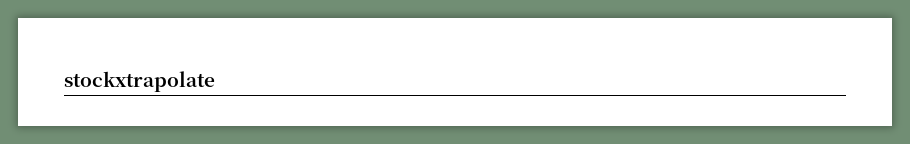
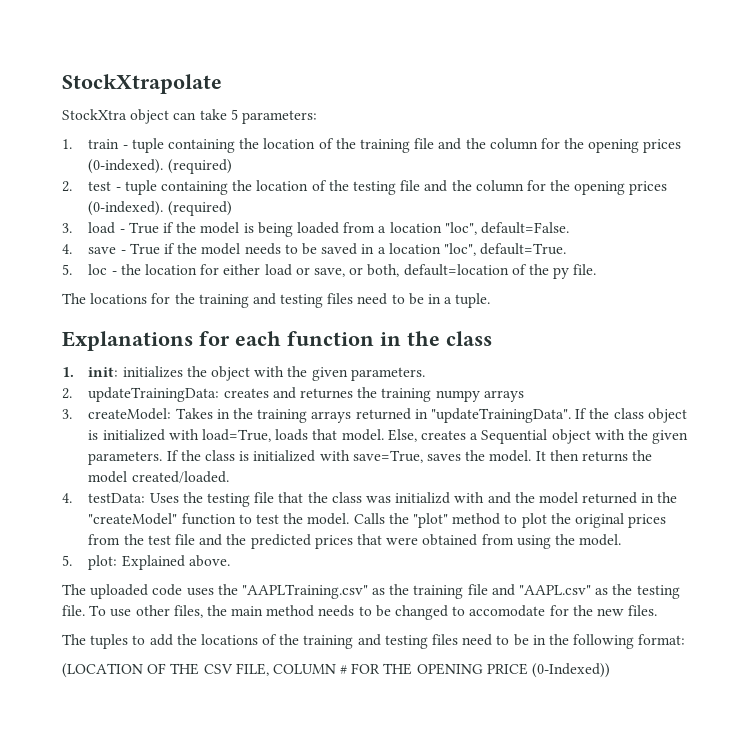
[64,71,215,92] stockxtrapolate -> [62,74,222,94] [62,109,317,124] [62,138,682,153] [88,159,232,174] [62,180,668,195] [88,201,232,216] [62,222,569,237] [62,243,567,256] [62,264,597,279] [62,293,491,308] [62,331,492,351] [62,366,425,381] [62,387,524,402] [62,408,687,423] [88,429,689,444] [88,450,653,465] [88,471,229,483] [62,492,678,507] [88,513,667,528] [88,534,622,549] [62,555,230,570] [62,584,680,599] [62,605,658,620] [62,634,686,649] [62,663,611,678] StockXtrapolate // StockXtra object can take 5 parameters: // 1. train - tuple containing the location of the training file and the column for the opening prices (0-indexed). (required) // 2. test - tuple containing the location of the testing file and the column for the opening prices (0-indexed). (required) // 3. load - True if the model is being loaded from a location "loc", default=False. // 4. save - True if the model needs to be saved in a location "loc", default=True. // 5. loc - the location for either load or save, or both, default=location of the py file. // The locations for the training and testing files need to be in a tuple. // Explanations for each function in the class // 1. init: initializes the object with the given parameters. // 2. updateTrainingData: creates and returnes the training numpy arrays // 3. createModel: Takes in the training arrays returned in "updateTrainingData". If the class object is initialized with load=True, loads that model. Else, creates a Sequential object with the given parameters. If the class is initialized with save=True, saves the model. It then returns the model created/loaded. // 4. testData: Uses the testing file that the class was initializd with and the model returned in the "createModel" function to test the model. Calls the "plot" method to plot the original prices from the test file and the predicted prices that were obtained from using the model. // 5. plot: Explained above. // The uploaded code uses the "AAPLTraining.csv" as the training file and "AAPL.csv" as the testing file. To use other files, the main method needs to be changed to accomodate for the new files. // The tuples to add the locations of the training and testing files need to be in the following format: // (LOCATION OF THE CSV FILE, COLUMN # FOR THE OPENING PRICE (0-Indexed))

